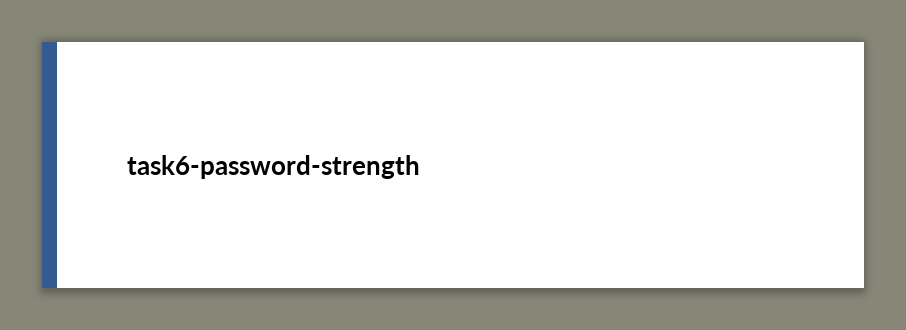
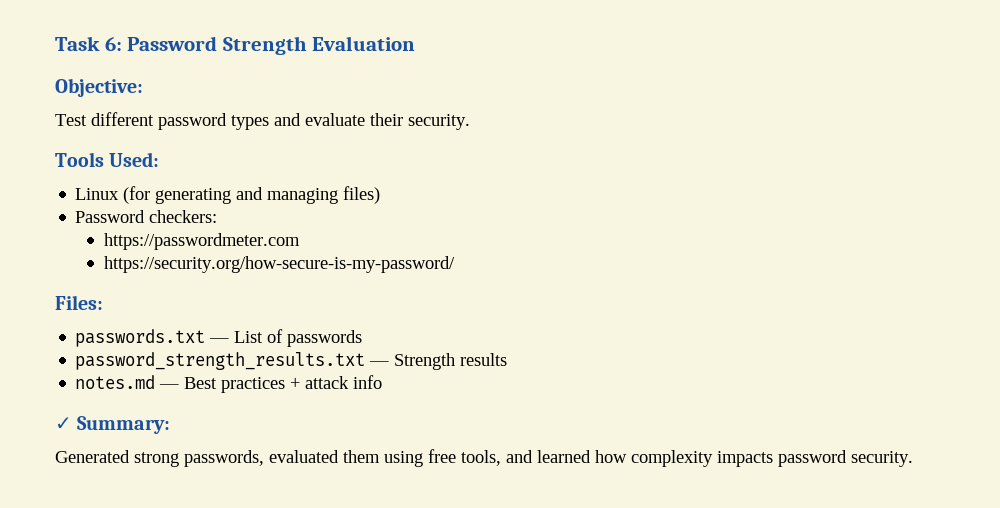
[127,155,420,179] task6-password-strength -> [55,36,416,55] [55,78,143,97] [55,112,470,130] [55,152,160,167] [75,186,381,204] [75,210,218,223] [104,233,301,250] [104,256,456,273] [55,295,103,310] [75,329,363,347] [75,352,508,370] [75,375,383,393] [55,416,171,434] [55,449,913,467] Task 6: Password Strength Evaluation // Objective: // Test different password types and evaluate their security. // Tools Used: // Linux (for generating and managing files) // Password checkers: // https://passwordmeter.com // https://security.org/how-secure-is-my-password/ // Files: // passwords.txt — List of passwords // password_strength_results.txt — Strength results // notes.md — Best practices + attack info // ✓ Summary: // Generated strong passwords, evaluated them using free tools, and learned how complexity impacts password security.

